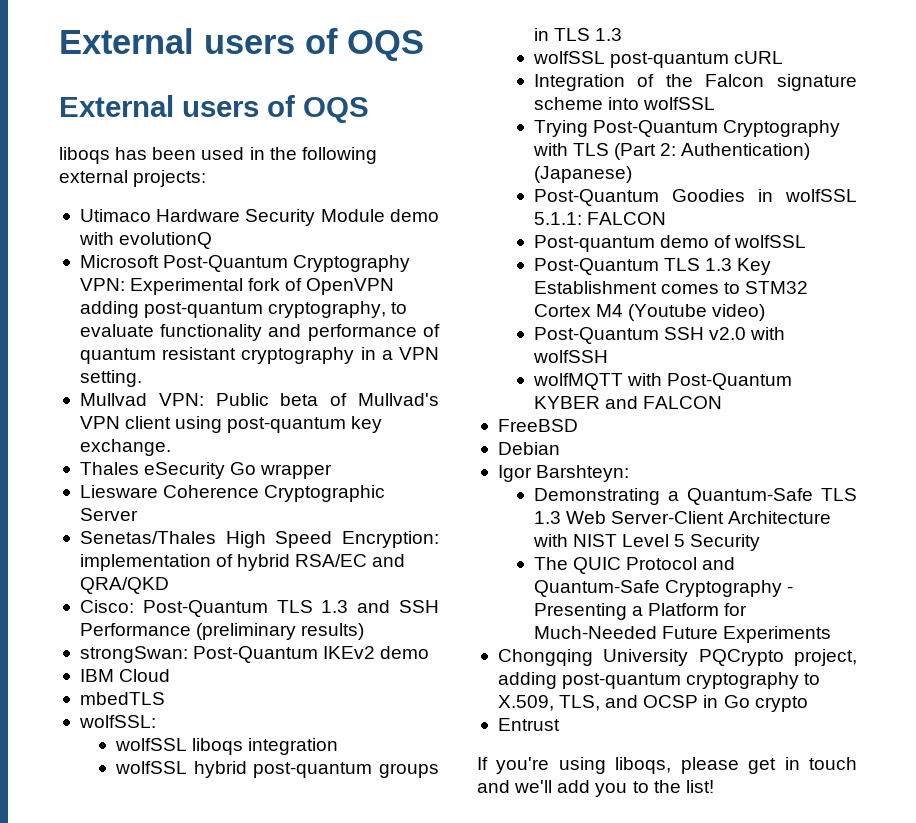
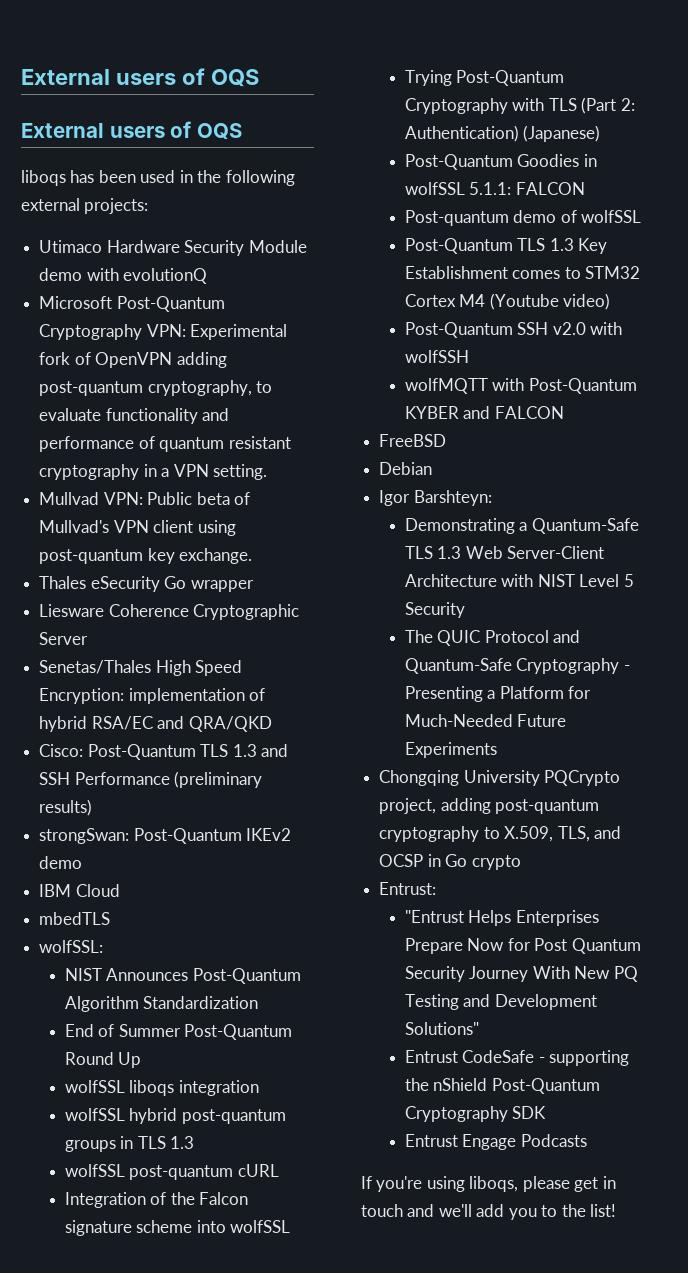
(156, 721) none -> [64,968,301,984] [64,996,259,1012] [64,1024,293,1040] [64,1052,142,1068] // NIST Announces Post-Quantum Algorithm Standardization // End of Summer Post-Quantum Round Up
[497,718,560,731] Entrust -> [379,882,437,895] [404,910,599,926] [404,938,641,954] [404,966,638,982] [404,994,597,1010] [404,1022,479,1035] [404,1050,630,1066] [404,1078,600,1094] [404,1106,547,1122] [404,1134,587,1150] Entrust: // "Entrust Helps Enterprises Prepare Now for Post Quantum Security Journey With New PQ Testing and Development Solutions" // Entrust CodeSafe - supporting the nShield Post-Quantum Cryptography SDK // Entrust Engage Podcasts

